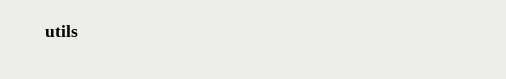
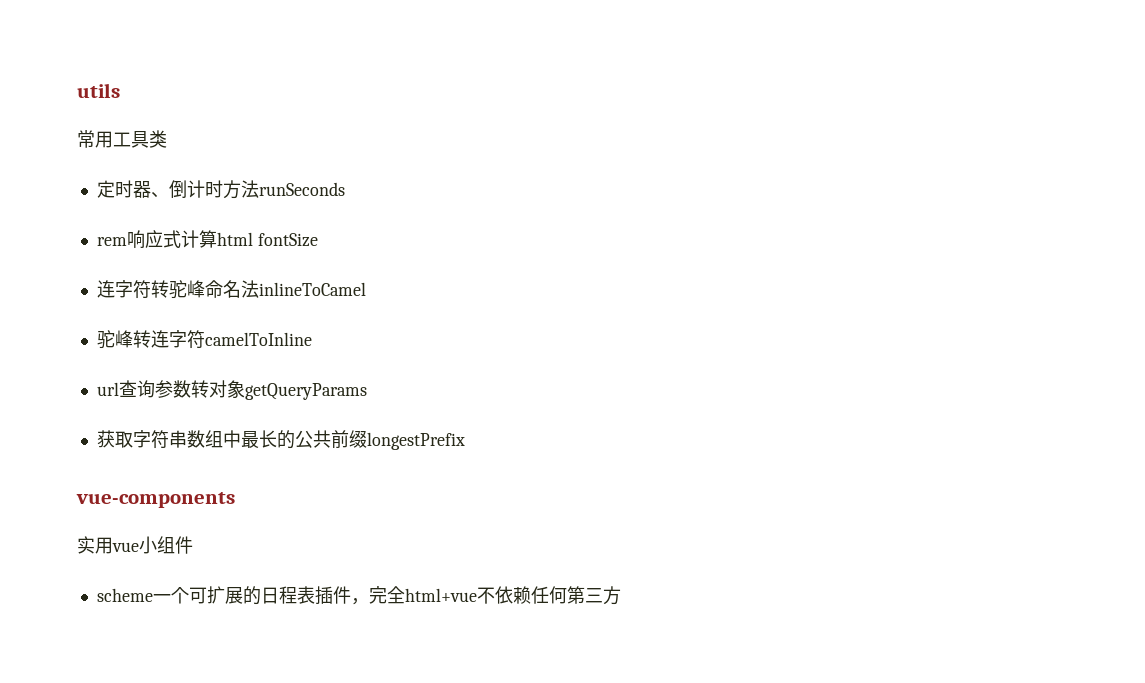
(78, 31) none -> [77,130,167,148] [96,180,345,199] [96,230,318,249] [96,280,366,299] [96,330,312,349] [96,380,367,400] [96,430,465,450] [76,492,235,508] [77,536,193,554] [96,586,621,605] // 常用工具类 // 定时器、倒计时方法runSeconds // rem响应式计算html fontSize // 连字符转驼峰命名法inlineToCamel // 驼峰转连字符camelToInline // url查询参数转对象getQueryParams // 获取字符串数组中最长的公共前缀longestPrefix // vue-components // 实用vue小组件 // scheme一个可扩展的日程表插件，完全html+vue不依赖任何第三方

